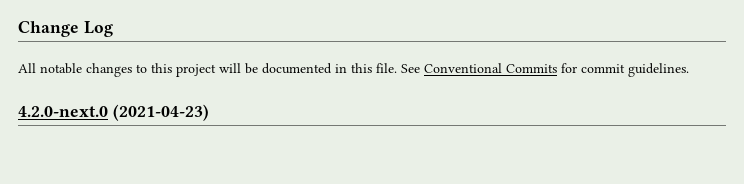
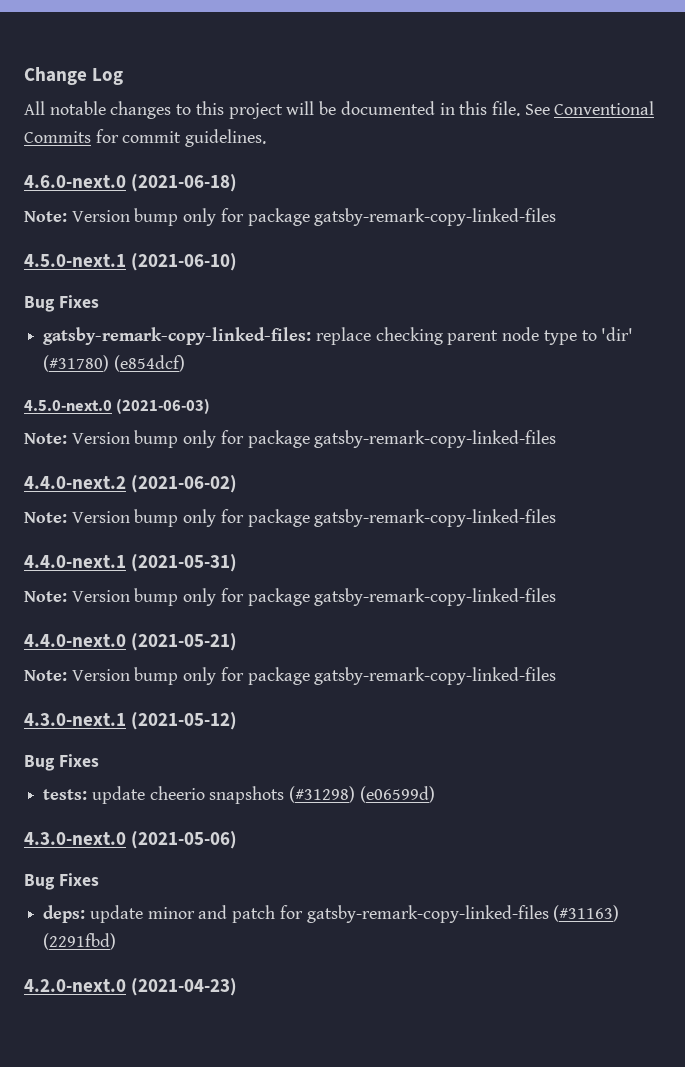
(689, 70) none -> [24,174,238,192] [24,208,557,226] [24,253,238,271] [24,295,99,312] [43,327,634,345] [43,355,185,372] [24,398,211,414] [24,430,557,448] [24,475,238,493] [24,509,557,527] [24,554,238,572] [24,588,557,606] [24,633,238,651] [24,667,557,685] [24,712,238,730] [24,754,99,771] [43,786,435,804] [24,831,238,849] [24,873,99,890] [43,905,620,923] [43,933,117,950] // 4.6.0-next.0 (2021-06-18) // Note: Version bump only for package gatsby-remark-copy-linked-files // 4.5.0-next.1 (2021-06-10) // Bug Fixes // gatsby-remark-copy-linked-files: replace checking parent node type to 'dir' (#31780) (e854dcf) // 4.5.0-next.0 (2021-06-03) // Note: Version bump only for package gatsby-remark-copy-linked-files // 4.4.0-next.2 (2021-06-02) // Note: Version bump only for package gatsby-remark-copy-linked-files // 4.4.0-next.1 (2021-05-31) // Note: Version bump only for package gatsby-remark-copy-linked-files // 4.4.0-next.0 (2021-05-21) // Note: Version bump only for package gatsby-remark-copy-linked-files // 4.3.0-next.1 (2021-05-12) // Bug Fixes // tests: update cheerio snapshots (#31298) (e06599d) // 4.3.0-next.0 (2021-05-06) // Bug Fixes // deps: update minor and patch for gatsby-remark-copy-linked-files (#31163) (2291fbd)

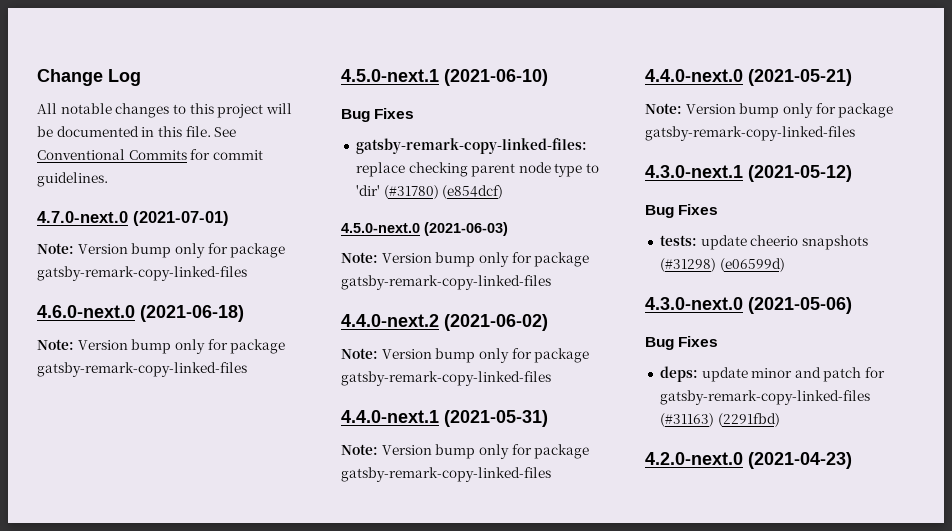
(267, 138) none -> [37,211,229,226] [37,243,286,258] [37,266,247,281] // 4.7.0-next.0 (2021-07-01) // Note: Version bump only for package gatsby-remark-copy-linked-files

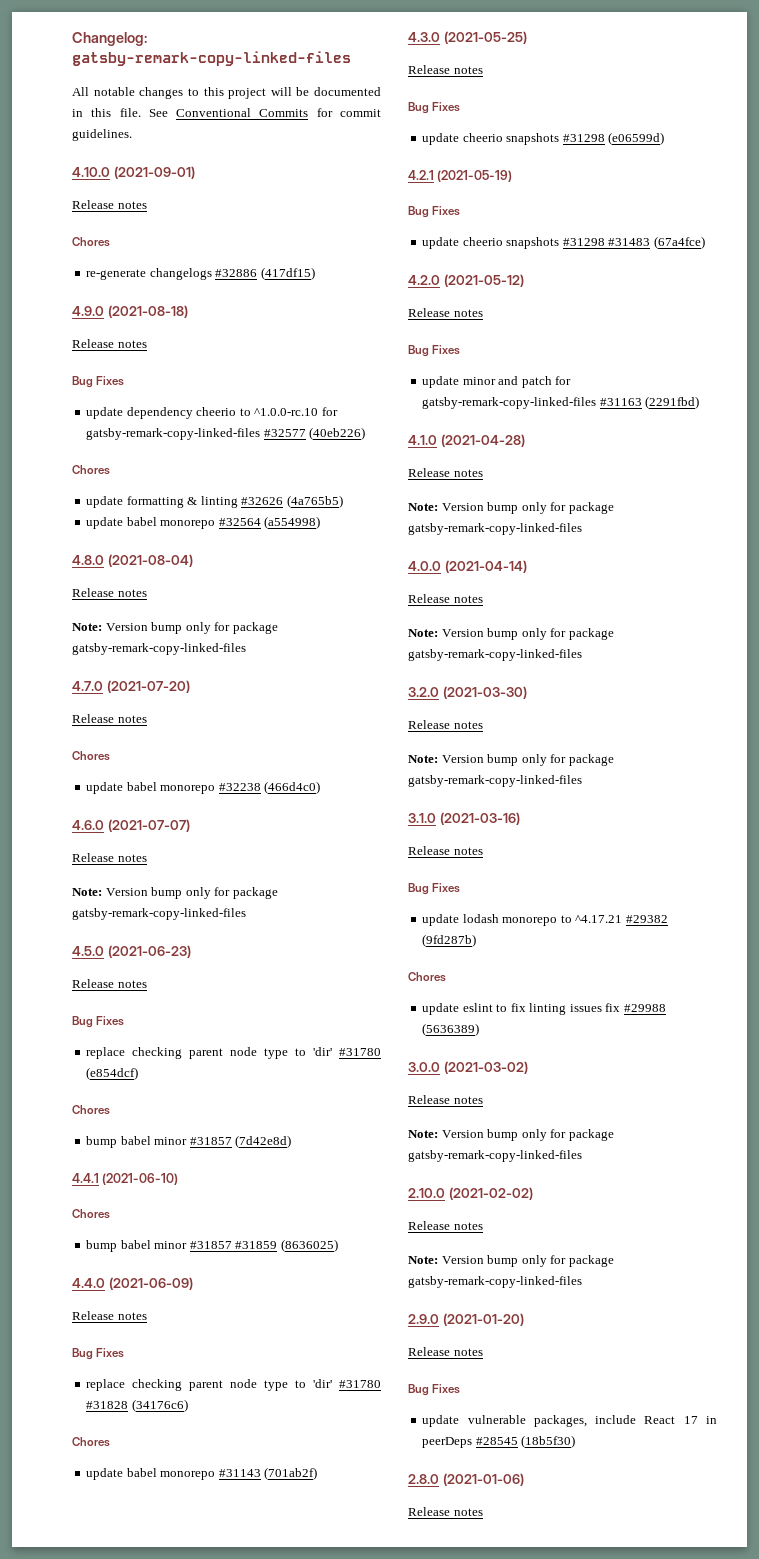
[37,69,141,86] Change Log -> [72,32,147,46] [72,51,351,66] Changelog: gatsby-remark-copy-linked-files
[37,211,229,226] [37,243,286,258] [37,266,247,281] [37,305,244,322] [37,339,286,354] [37,362,247,377] [341,69,548,86] [341,108,415,122] [355,138,587,154] [355,162,600,177] [355,185,439,199] 4.7.0-next.0 (2021-07-01) // Note: Version bump only for package gatsby-remark-copy-linked-files // 4.6.0-next.0 (2021-06-18) // Note: Version bump only for package gatsby-remark-copy-linked-files // 4.5.0-next.1 (2021-06-10) // Bug Fixes // gatsby-remark-copy-linked-files: replace checking parent node type to 'dir' (#31780) -> [72,166,195,179] [72,200,147,209] [72,237,110,247] [86,267,315,280] [72,305,188,318] [72,339,147,348] [72,376,125,388] [86,407,338,419] [86,427,366,440] [72,465,110,475] [86,495,343,508] [86,516,321,529] [72,554,193,567] [72,588,147,597] [72,622,278,634] [72,643,246,655] [72,680,190,693] [72,714,147,723] [72,751,110,761] [86,781,321,794] [72,819,190,832] [72,853,147,862] [72,887,278,899] [72,908,246,920] [72,945,191,958] [72,979,147,988] [72,1016,125,1028] [86,1047,381,1059] 4.10.0 (2021-09-01) // Release notes // Chores // re-generate changelogs #32886 (417df15) // 4.9.0 (2021-08-18) // Release notes // Bug Fixes // update dependency cheerio to ^1.0.0-rc.10 for gatsby-remark-copy-linked-files #32577 (40eb226) // Chores // update formatting & linting #32626 (4a765b5) // update babel monorepo #32564 (a554998) // 4.8.0 (2021-08-04) // Release notes // Note: Version bump only for package gatsby-remark-copy-linked-files // 4.7.0 (2021-07-20) // Release notes // Chores // update babel monorepo #32238 (466d4c0) // 4.6.0 (2021-07-07) // Release notes // Note: Version bump only for package gatsby-remark-copy-linked-files // 4.5.0 (2021-06-23) // Release notes // Bug Fixes // replace checking parent node type to 'dir' #31780
[341,222,508,236] [341,252,590,267] [341,275,551,290] [341,314,548,331] [341,348,590,363] [341,371,551,386] [341,410,548,427] [341,444,590,459] [341,467,551,482] [645,69,852,86] [645,103,894,118] [645,126,855,141] [645,165,852,182] [645,204,719,218] [659,235,868,250] [659,258,785,272] [645,297,852,314] [645,336,719,350] [659,366,886,382] [659,390,870,405] [659,413,780,427] [645,452,852,469] 4.5.0-next.0 (2021-06-03) // Note: Version bump only for package gatsby-remark-copy-linked-files // 4.4.0-next.2 (2021-06-02) // Note: Version bump only for package gatsby-remark-copy-linked-files // 4.4.0-next.1 (2021-05-31) // Note: Version bump only for package gatsby-remark-copy-linked-files // 4.4.0-next.0 (2021-05-21) // Note: Version bump only for package gatsby-remark-copy-linked-files // 4.3.0-next.1 (2021-05-12) // Bug Fixes // tests: update cheerio snapshots (#31298) (e06599d) // 4.3.0-next.0 (2021-05-06) // Bug Fixes // deps: update minor and patch for gatsby-remark-copy-linked-files (#31163) (2291fbd) // 4.2.0-next.0 (2021-04-23) -> [72,1105,110,1115] [86,1135,292,1148] [72,1173,179,1185] [72,1209,110,1219] [86,1239,338,1252] [72,1277,193,1290] [72,1311,147,1320] [72,1348,125,1360] [86,1379,381,1391] [86,1399,188,1412] [72,1437,110,1447] [86,1467,318,1480] [408,31,527,44] [408,65,483,74] [408,102,461,114] [422,132,665,145] [408,170,513,182] [408,206,461,218] [422,236,705,249] [408,274,524,287] [408,308,483,317] [408,345,461,357] [422,376,572,388] [422,396,700,409] [408,434,525,447] [408,468,483,477] [408,502,614,514] [408,523,582,535] [408,560,527,573] [408,594,483,603] [408,628,614,640] [408,649,582,661] [408,686,527,699] [408,720,483,729] [408,754,614,766] [408,775,582,787] [408,812,520,825] [408,846,483,855] [408,883,461,895] [422,914,668,926] [422,934,477,947] [408,972,446,982] [422,1003,666,1015] [422,1023,480,1036] [408,1061,528,1074] [408,1095,483,1104] [408,1129,614,1141] [408,1150,582,1162] [408,1187,533,1200] [408,1221,483,1230] [408,1255,614,1267] [408,1276,582,1288] [408,1313,524,1326] [408,1347,483,1356] [408,1384,461,1396] [422,1415,717,1427] [422,1435,576,1448] [408,1473,524,1486] [408,1507,483,1516] Chores // bump babel minor #31857 (7d42e8d) // 4.4.1 (2021-06-10) // Chores // bump babel minor #31857 #31859 (8636025) // 4.4.0 (2021-06-09) // Release notes // Bug Fixes // replace checking parent node type to 'dir' #31780 #31828 (34176c6) // Chores // update babel monorepo #31143 (701ab2f) // 4.3.0 (2021-05-25) // Release notes // Bug Fixes // update cheerio snapshots #31298 (e06599d) // 4.2.1 (2021-05-19) // Bug Fixes // update cheerio snapshots #31298 #31483 (67a4fce) // 4.2.0 (2021-05-12) // Release notes // Bug Fixes // update minor and patch for gatsby-remark-copy-linked-files #31163 (2291fbd) // 4.1.0 (2021-04-28) // Release notes // Note: Version bump only for package gatsby-remark-copy-linked-files // 4.0.0 (2021-04-14) // Release notes // Note: Version bump only for package gatsby-remark-copy-linked-files // 3.2.0 (2021-03-30) // Release notes // Note: Version bump only for package gatsby-remark-copy-linked-files // 3.1.0 (2021-03-16) // Release notes // Bug Fixes // update lodash monorepo to ^4.17.21 #29382 (9fd287b) // Chores // update eslint to fix linting issues fix #29988 (5636389) // 3.0.0 (2021-03-02) // Release notes // Note: Version bump only for package gatsby-remark-copy-linked-files // 2.10.0 (2021-02-02) // Release notes // Note: Version bump only for package gatsby-remark-copy-linked-files // 2.9.0 (2021-01-20) // Release notes // Bug Fixes // update vulnerable packages, include React 17 in peerDeps #28545 (18b5f30) // 2.8.0 (2021-01-06) // Release notes

